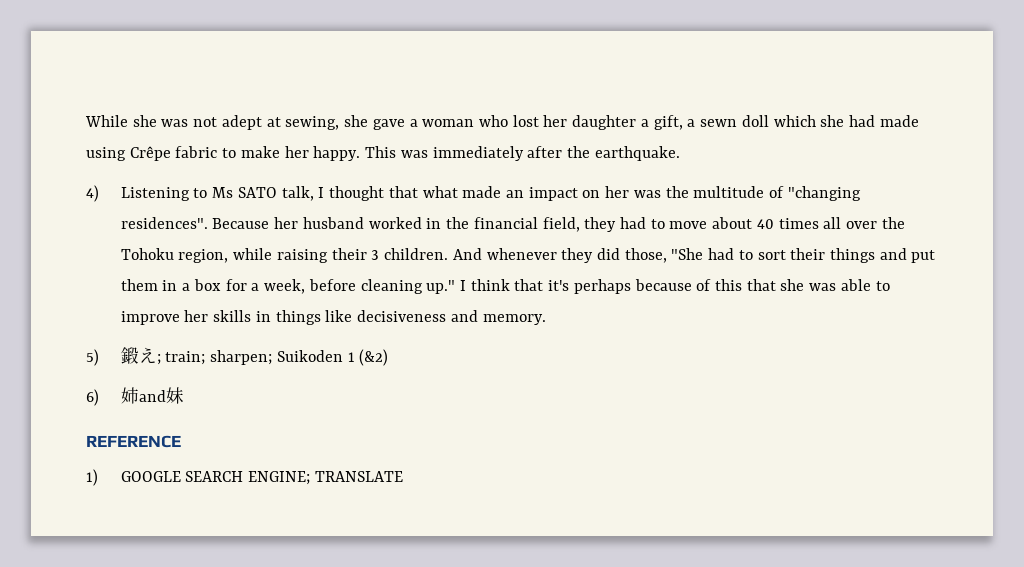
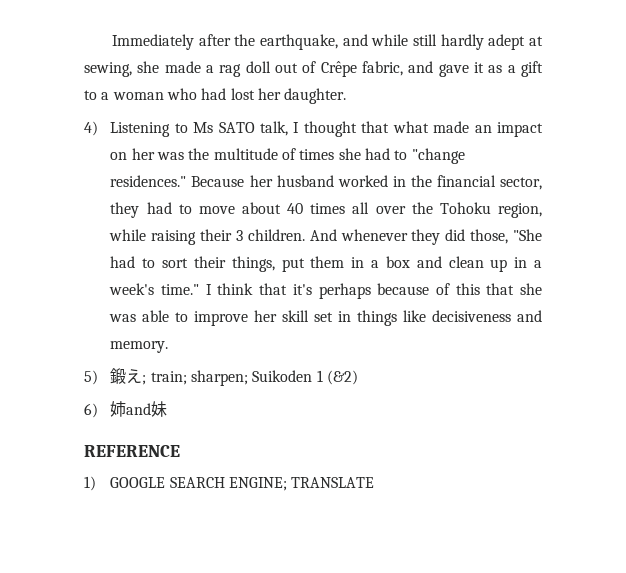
[85,115,405,130] While she was not adept at sewing, she gave -> [112,34,543,50] [84,61,543,77] [84,90,97,100] Immediately after the earthquake, and while still hardly adept at sewing, she made a rag doll out of Crêpe fabric, and gave it as a gift to
(508, 121) none -> [201,88,227,100] had
[572,115,919,130] [86,146,680,161] daughter a gift, a sewn doll which she had made using Crêpe fabric to make her happy. This was immediately after the earthquake. -> [284,88,347,104] daughter.
[787,186,861,201] [120,217,208,229] "changing residences". -> [299,148,465,164] [110,175,187,187] times she had to "change residences."
[542,217,580,232] field, -> [500,177,542,190] sector,
[830,248,907,263] things and -> [231,256,275,272] things,
[225,279,456,294] for a week, before cleaning up." -> [416,256,542,272] [109,283,200,295] and clean up in a week's time."
[213,310,252,322] skills -> [282,310,334,322] skill set

